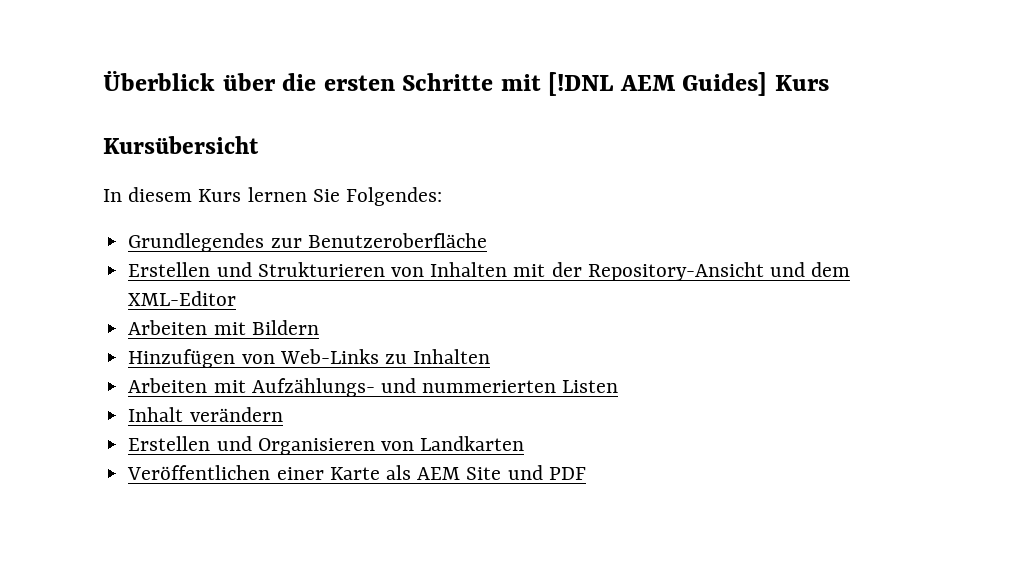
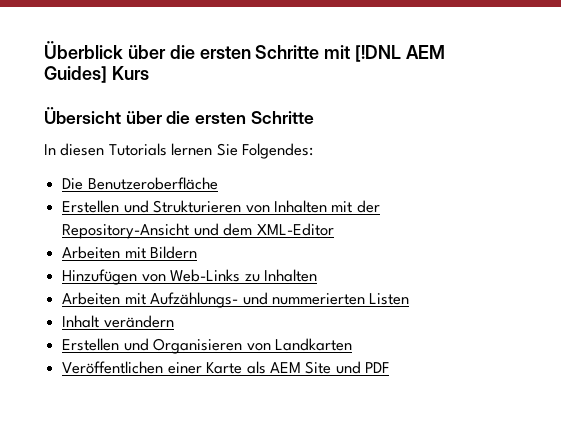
[103,136,259,154] Kursübersicht -> [44,107,314,124] Übersicht über die ersten Schritte
[128,187,242,202] diesem Kurs -> [60,143,167,156] diesen Tutorials
[128,233,302,252] Grundlegendes zur -> [62,178,84,190] Die

